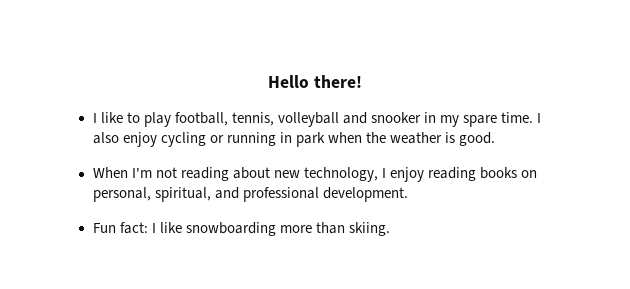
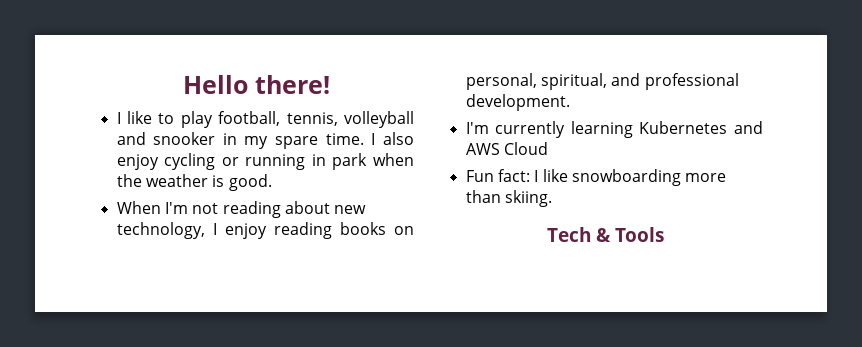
(408, 194) none -> [465,121,763,138] [465,142,548,155] // I'm currently learning Kubernetes and AWS Cloud
(390, 229) none -> [546,227,665,242] // Tech & Tools

